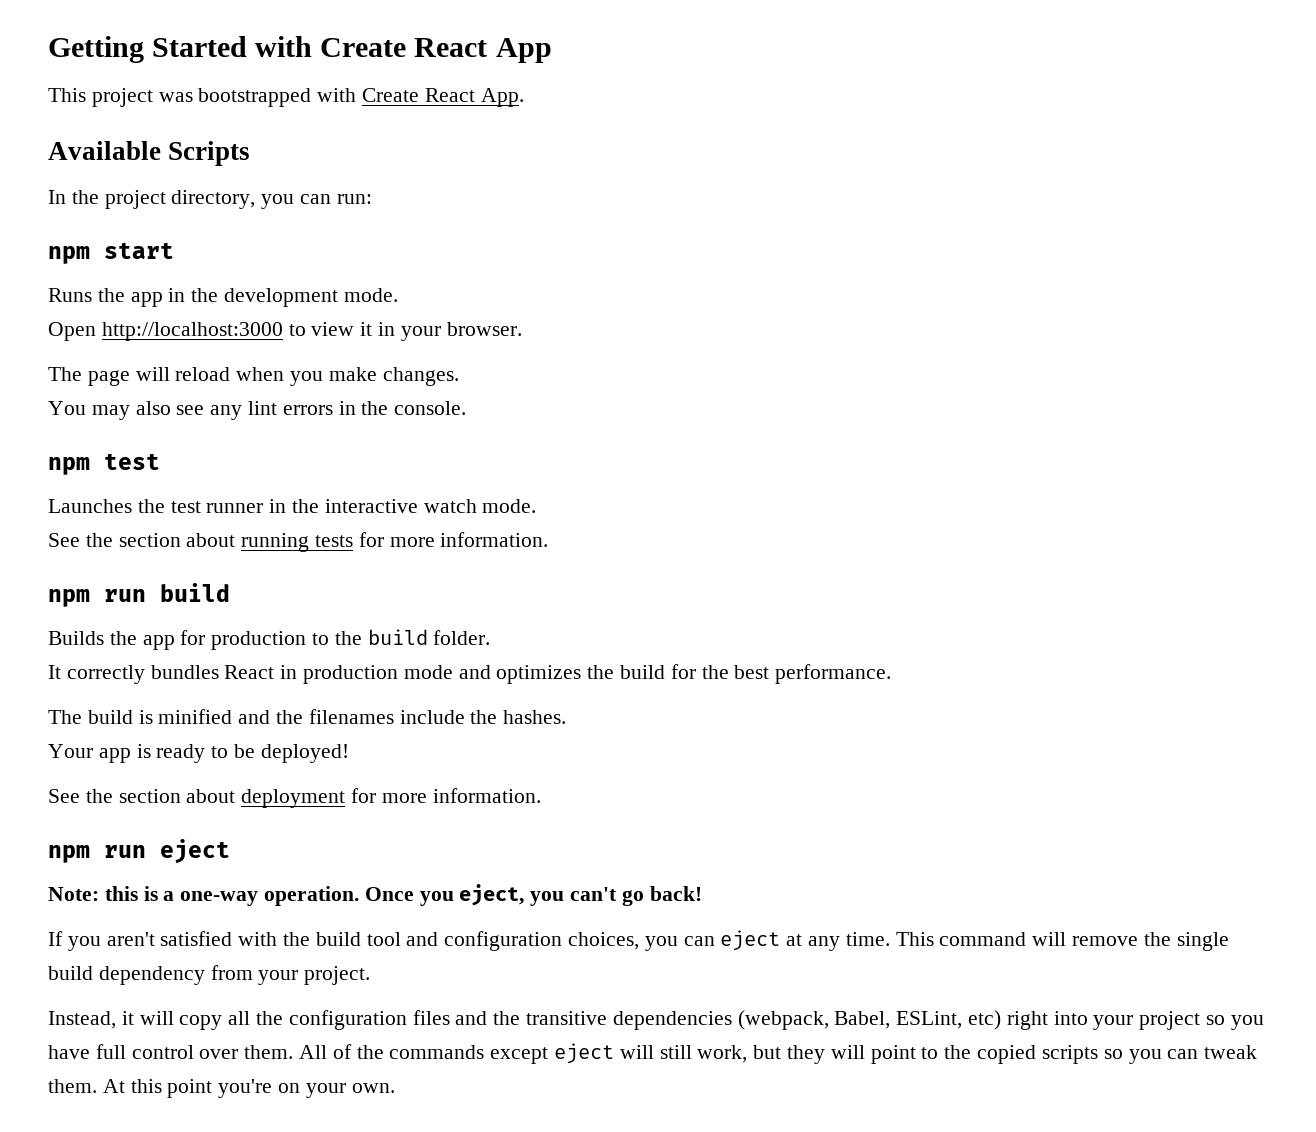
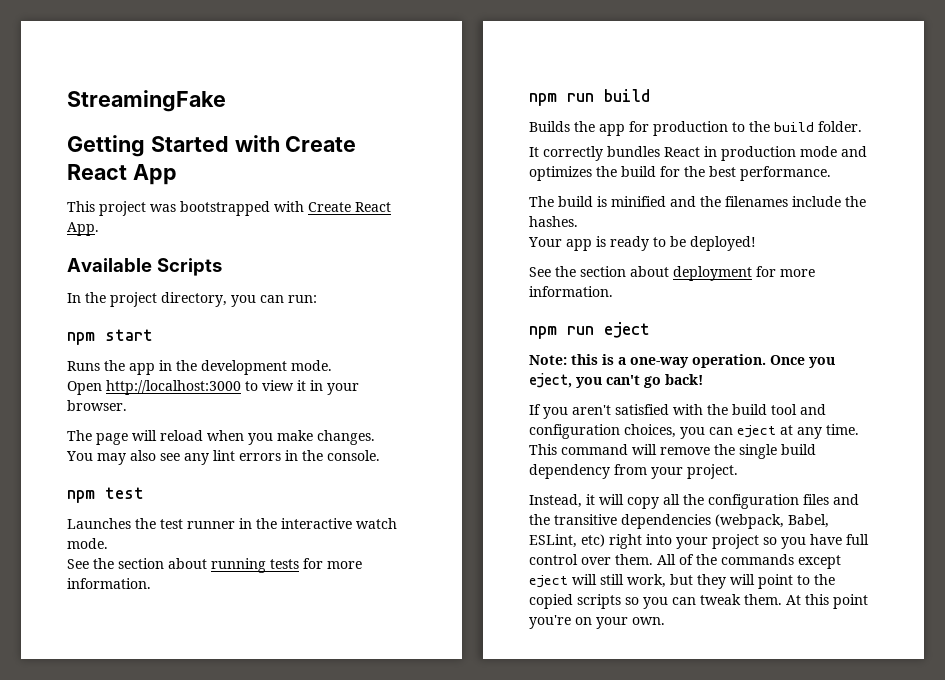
(48, 49) none -> [67,90,226,112] StreamingFake //

